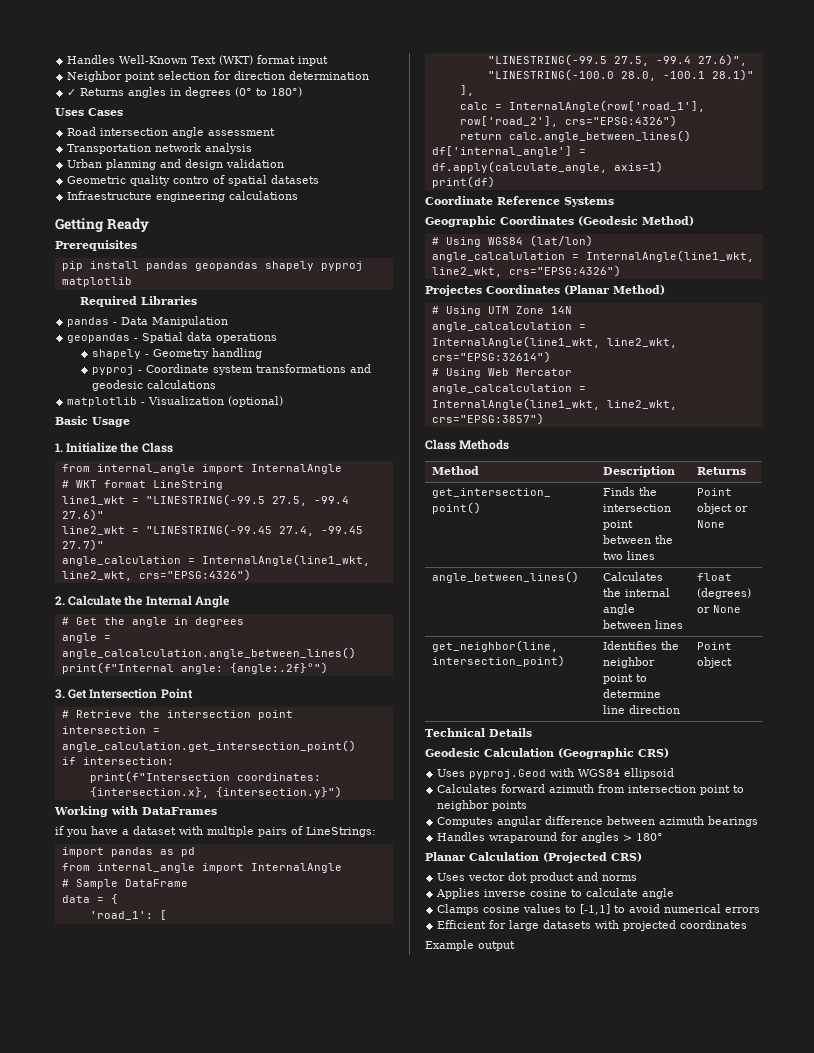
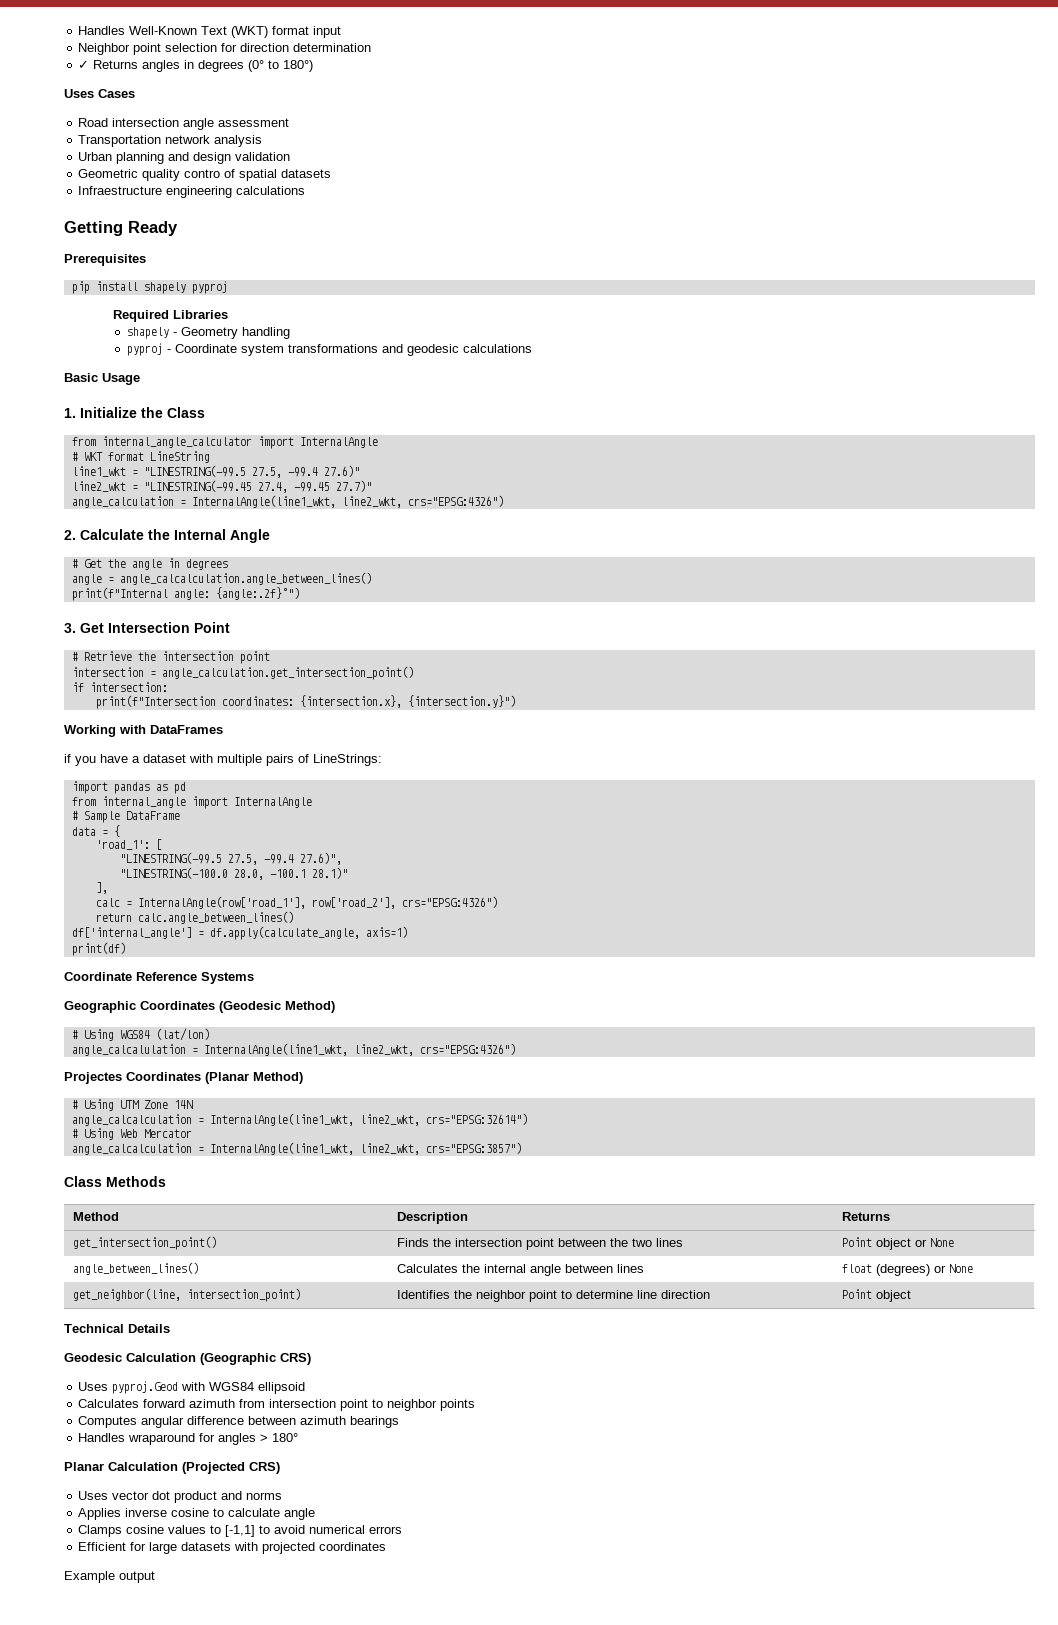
[145,261,258,271] pandas geopandas -> (138, 286) none
[61,277,132,287] matplotlib -> (228, 287) none
[67,316,229,327] [67,332,278,343] // pandas - Data Manipulation // geopandas - Spatial data operations -> (228, 314) none
[67,396,284,407] // matplotlib - Visualization (optional) -> (533, 348) none
[96,464,195,474] internal_angle -> [101,436,252,448] internal_angle_calculator

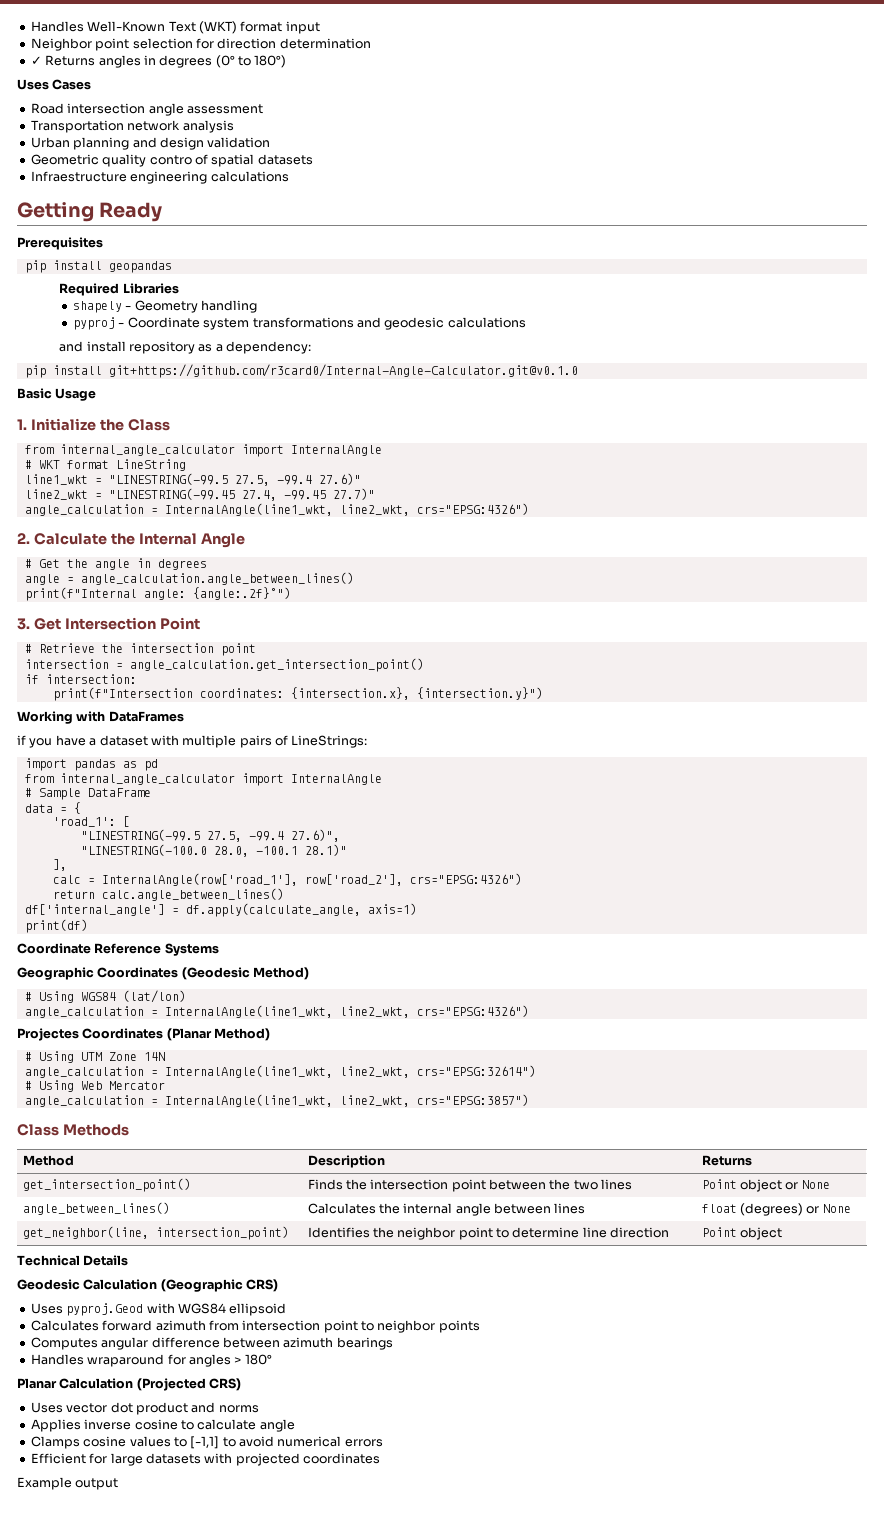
[143,281,228,294] shapely pyproj -> [108,261,172,273] geopandas
(533, 348) none -> [59,341,312,354] [24,364,578,378] // and install repository as a dependency: // pip install git+https://github.com/r3card0/Internal-Angle-Calculator.git@v0.1.0
[119,572,372,585] angle_calcalculation.angle_between_lines() -> [80,572,354,585] angle_calculation.angle_between_lines()
[101,796,186,808] internal_angle -> [59,773,235,785] internal_angle_calculator
[71,1044,186,1056] angle_calcalulation -> [24,1006,144,1018] angle_calculation
[71,1114,192,1126] angle_calcalculation -> [24,1066,144,1078] angle_calculation
[71,1143,192,1155] angle_calcalculation -> [24,1095,144,1107] angle_calculation

